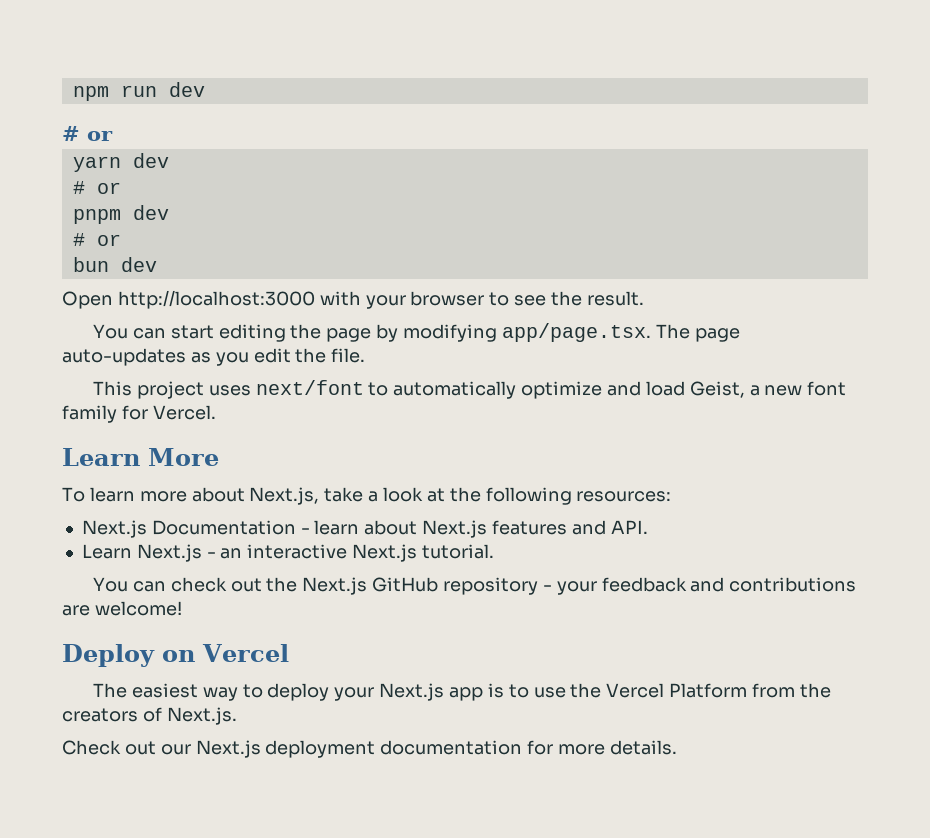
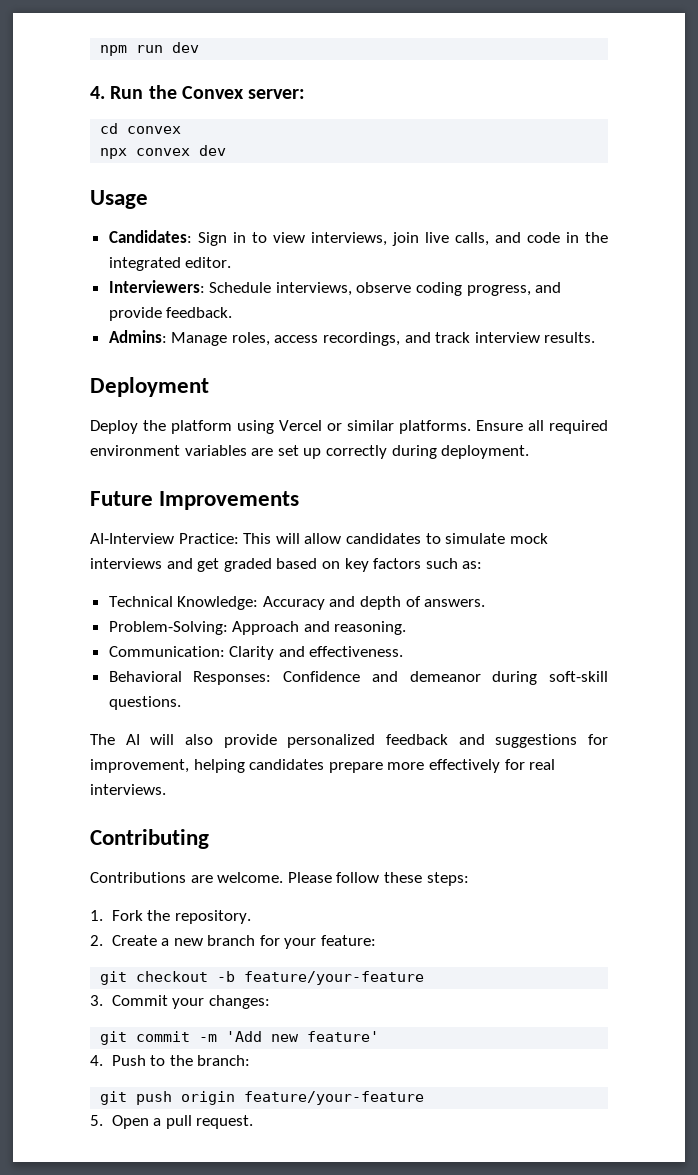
[62,126,113,141] [72,153,169,172] [72,181,121,194] [72,205,169,224] [72,233,121,246] [72,257,157,272] [62,290,644,309] [93,323,740,342] [62,348,366,366] [93,380,847,399] [62,405,216,423] [62,448,219,466] [62,487,672,505] [81,520,648,538] [81,544,494,562] [93,577,857,595] [62,601,182,616] [62,644,289,667] [93,683,831,701] [62,707,237,725] [62,740,677,758] # or // yarn dev // # or // pnpm dev // # or // bun dev // Open http://localhost:3000 with your browser to see the result. // You can start editing the page by modifying app/page.tsx. The page auto-updates as you edit the file. // This project uses next/font to automatically optimize and load Geist, a new font family for Vercel. // Learn More // To learn more about Next.js, take a look at the following resources: // Next.js Documentation - learn about Next.js features and API. // Learn Next.js - an interactive Next.js tutorial. // You can check out the Next.js GitHub repository - your feedback and contributions are welcome! // Deploy on Vercel // The easiest way to deploy your Next.js app is to use the Vercel Platform from the creators of Next.js. // Check out our Next.js deployment documentation for more details. -> [90,85,306,99] [100,123,182,134] [100,145,227,159] [90,190,148,209] [108,230,608,246] [108,257,232,271] [108,280,562,296] [108,307,233,321] [108,330,596,346] [90,377,209,397] [90,420,608,434] [90,445,530,459] [90,491,300,510] [90,533,548,544] [90,558,483,572] [108,596,486,610] [108,621,407,635] [108,646,404,660] [108,671,608,685] [108,696,181,710] [90,734,608,748] [90,759,556,773] [90,784,166,795] [90,829,209,849] [90,872,469,886] [90,910,251,924] [90,935,377,949] [100,971,425,985] [90,995,270,1009] [100,1031,380,1045] [90,1055,251,1066] [100,1091,425,1105] [90,1115,254,1129] 4. Run the Convex server: // cd convex // npx convex dev // Usage // Candidates: Sign in to view interviews, join live calls, and code in the integrated editor. // Interviewers: Schedule interviews, observe coding progress, and provide feedback. // Admins: Manage roles, access recordings, and track interview results. // Deployment // Deploy the platform using Vercel or similar platforms. Ensure all required environment variables are set up correctly during deployment. // Future Improvements // AI-Interview Practice: This will allow candidates to simulate mock interviews and get graded based on key factors such as: // Technical Knowledge: Accuracy and depth of answers. // Problem-Solving: Approach and reasoning. // Communication: Clarity and effectiveness. // Behavioral Responses: Confidence and demeanor during soft-skill questions. // The AI will also provide personalized feedback and suggestions for improvement, helping candidates prepare more effectively for real interviews. // Contributing // Contributions are welcome. Please follow these steps: // 1. Fork the repository. // 2. Create a new branch for your feature: // git checkout -b feature/your-feature // 3. Commit your changes: // git commit -m 'Add new feature' // 4. Push to the branch: // git push origin feature/your-feature // 5. Open a pull request.

